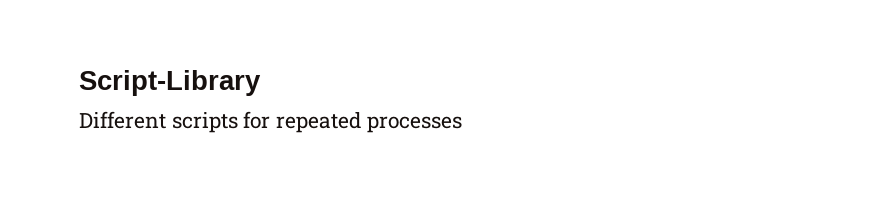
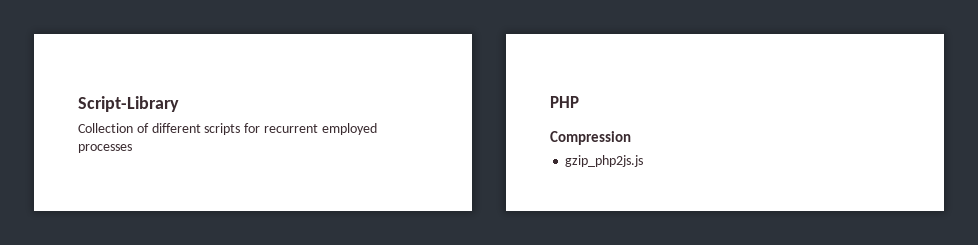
[79,111,462,133] Different scripts for repeated processes -> [78,123,377,135] [78,144,132,153] [550,96,579,108] [550,131,631,145] [565,155,644,167] Collection of different scripts for recurrent employed processes // PHP // Compression // gzip_php2js.js

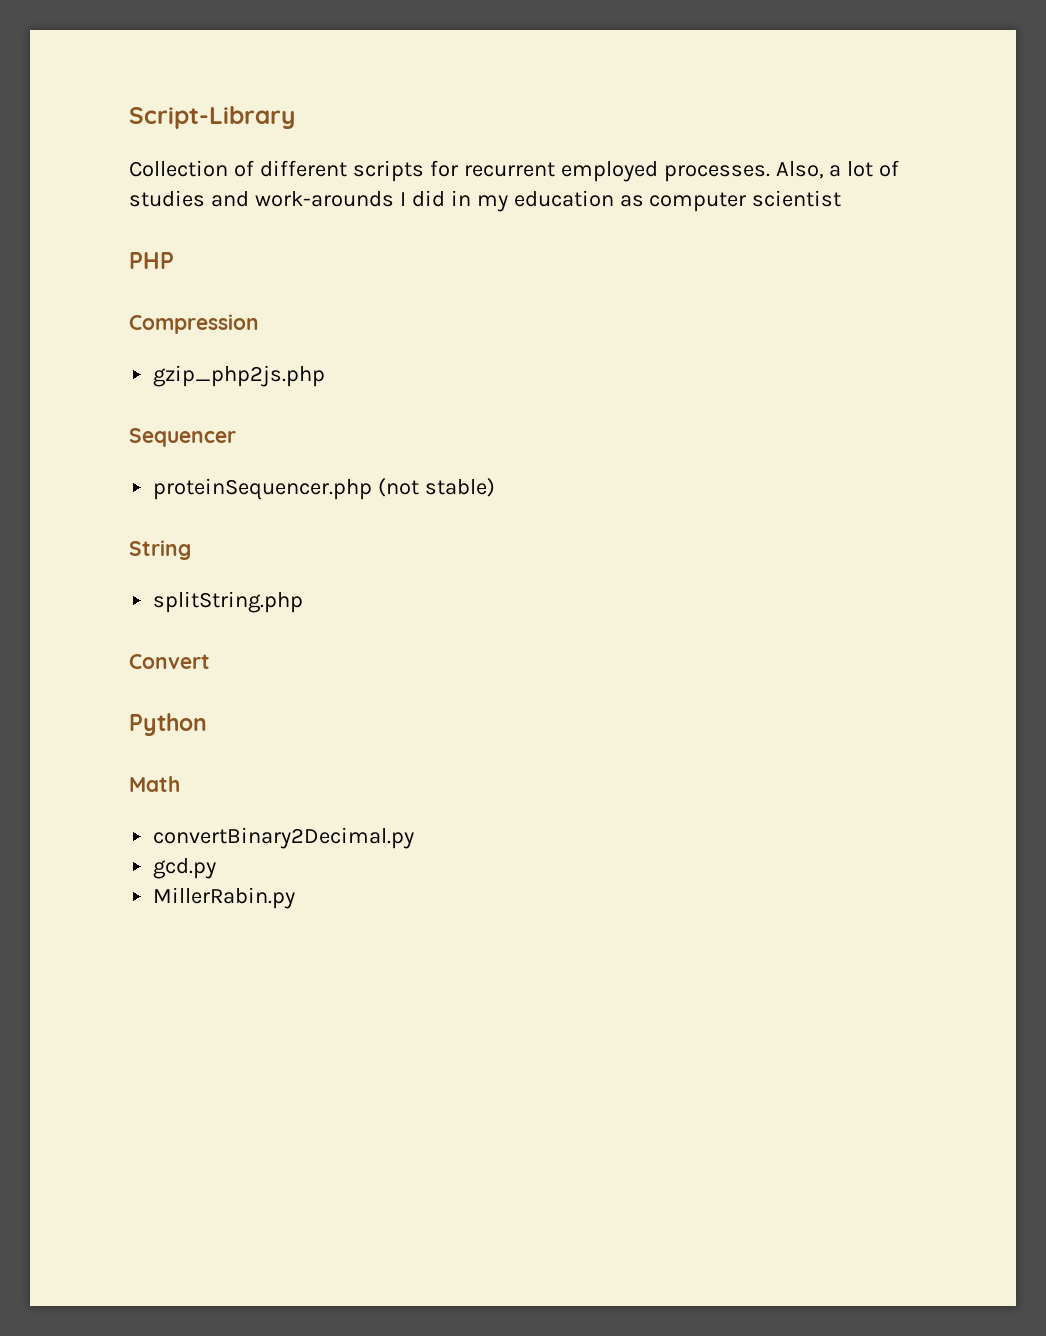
[78,144,132,153] [550,96,579,108] [550,131,631,145] [565,155,644,167] processes // PHP // Compression // gzip_php2js.js -> [663,160,900,182] [129,190,842,212] [129,252,174,269] [129,314,259,334] [153,365,326,387] [129,428,236,447] [153,478,496,500] [129,540,191,560] [153,591,304,613] [129,654,210,669] [129,713,207,736] [129,776,180,792] [153,827,415,849] [153,858,217,879] [153,887,296,909] processes. Also, a lot of studies and work-arounds I did in my education as computer scientist // PHP // Compression // gzip_php2js.php // Sequencer // proteinSequencer.php (not stable) // String // splitString.php // Convert // Python // Math // convertBinary2Decimal.py // gcd.py // MillerRabin.py

